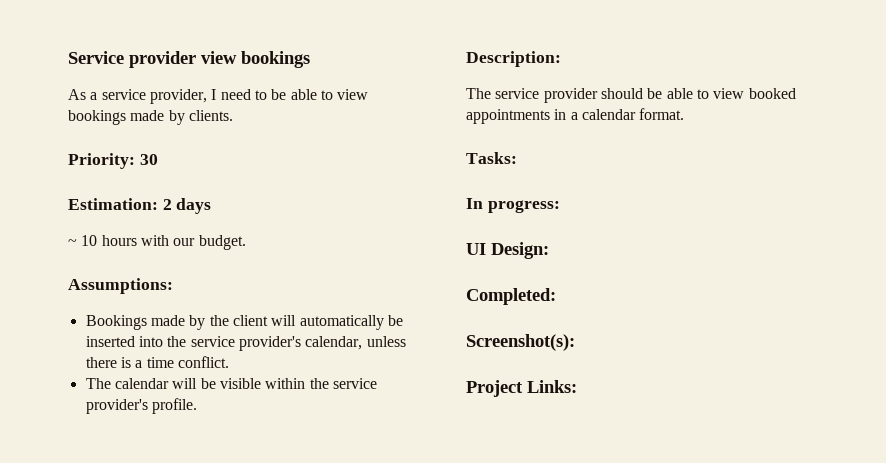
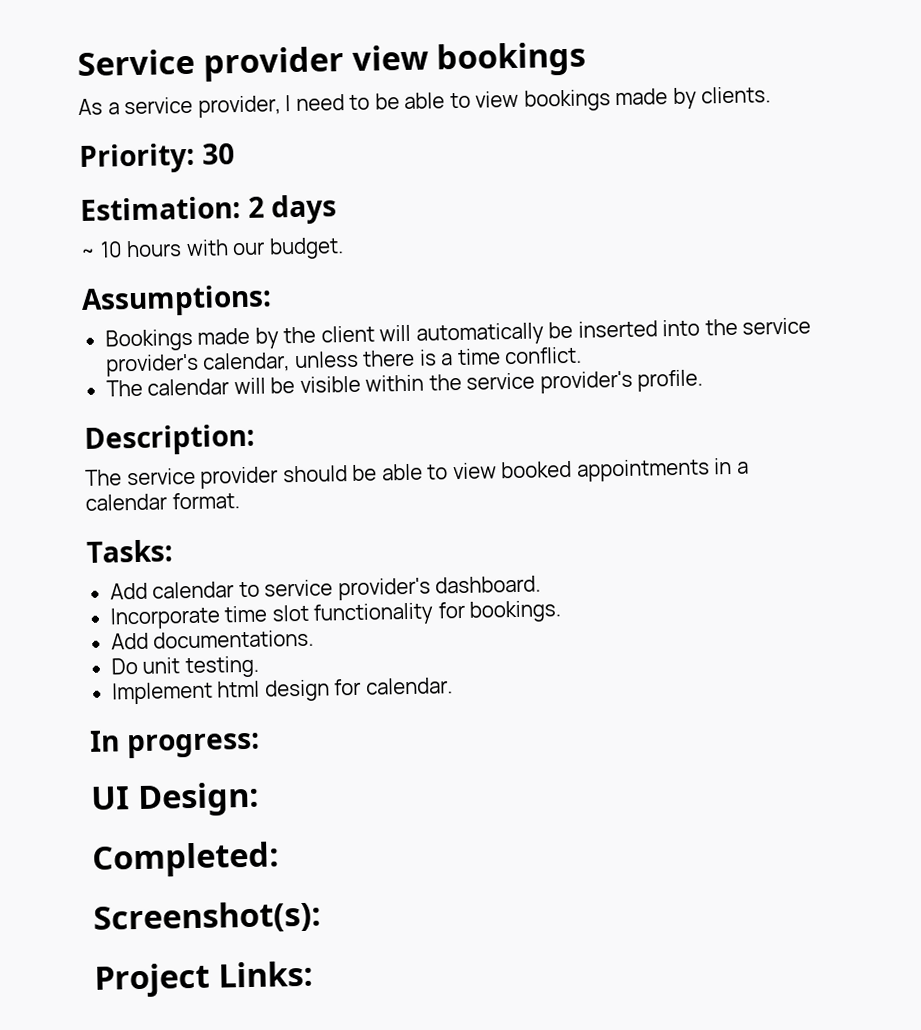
(517, 158) none -> [109,575,542,601] [109,600,562,630] [110,629,315,650] [110,655,259,679] [111,677,453,705] // Add calendar to service provider's dashboard. // Incorporate time slot functionality for bookings. // Add documentations. // Do unit testing. // Implement html design for calendar.

